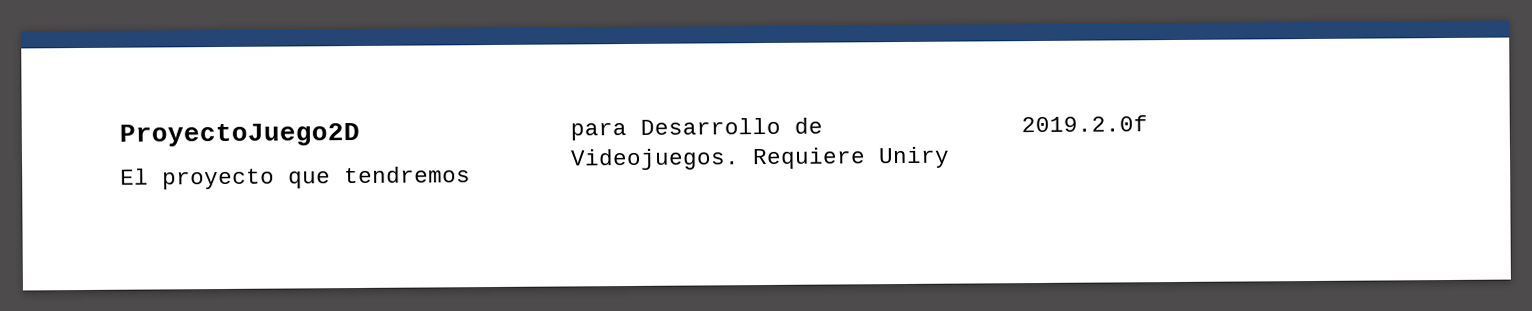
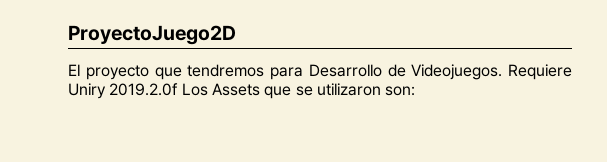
(1148, 124) none -> [181,83,416,99] Los Assets que se utilizaron son:

